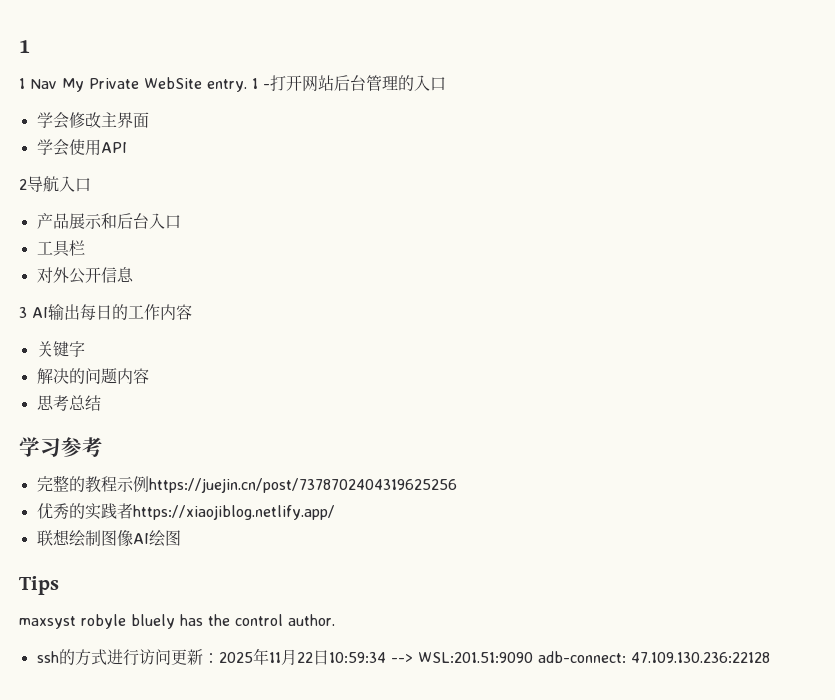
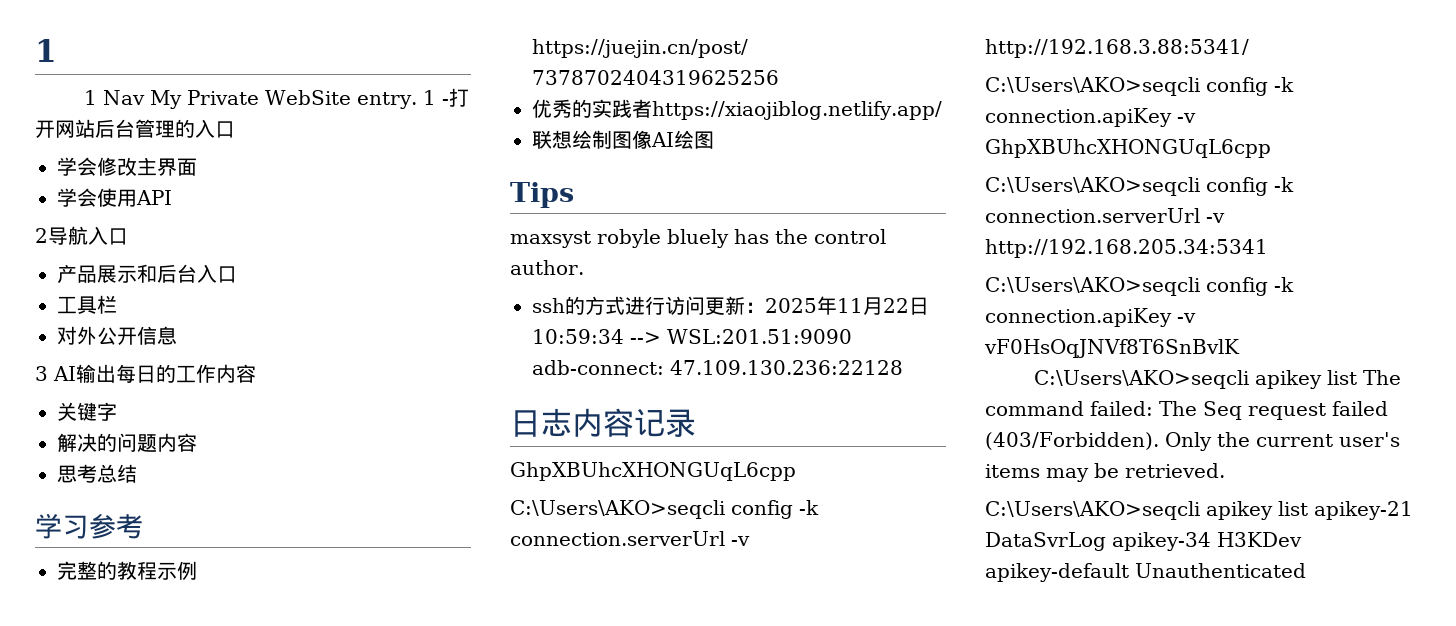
(770, 657) none -> [510,408,696,437] [510,462,796,481] [510,500,819,519] [510,531,750,546] [985,39,1249,58] [985,77,1294,96] [985,108,1196,127] [985,139,1271,158] [985,177,1294,196] [985,208,1225,223] [985,239,1268,258] [985,277,1294,296] [985,308,1196,327] [984,339,1240,358] [1034,370,1402,389] [985,401,1388,420] [985,432,1400,451] [985,463,1225,482] [985,501,1413,520] [985,532,1302,551] [985,563,1306,582] // 日志内容记录 // GhpXBUhcXHONGUqL6cpp // C:\Users\AKO>seqcli config -k connection.serverUrl -v http://192.168.3.88:5341/ // C:\Users\AKO>seqcli config -k connection.apiKey -v GhpXBUhcXHONGUqL6cpp // C:\Users\AKO>seqcli config -k connection.serverUrl -v http://192.168.205.34:5341 // C:\Users\AKO>seqcli config -k connection.apiKey -v vF0HsOqJNVf8T6SnBvlK // C:\Users\AKO>seqcli apikey list The command failed: The Seq request failed (403/Forbidden). Only the current user's items may be retrieved. // C:\Users\AKO>seqcli apikey list apikey-21 DataSvrLog apikey-34 H3KDev apikey-default Unauthenticated

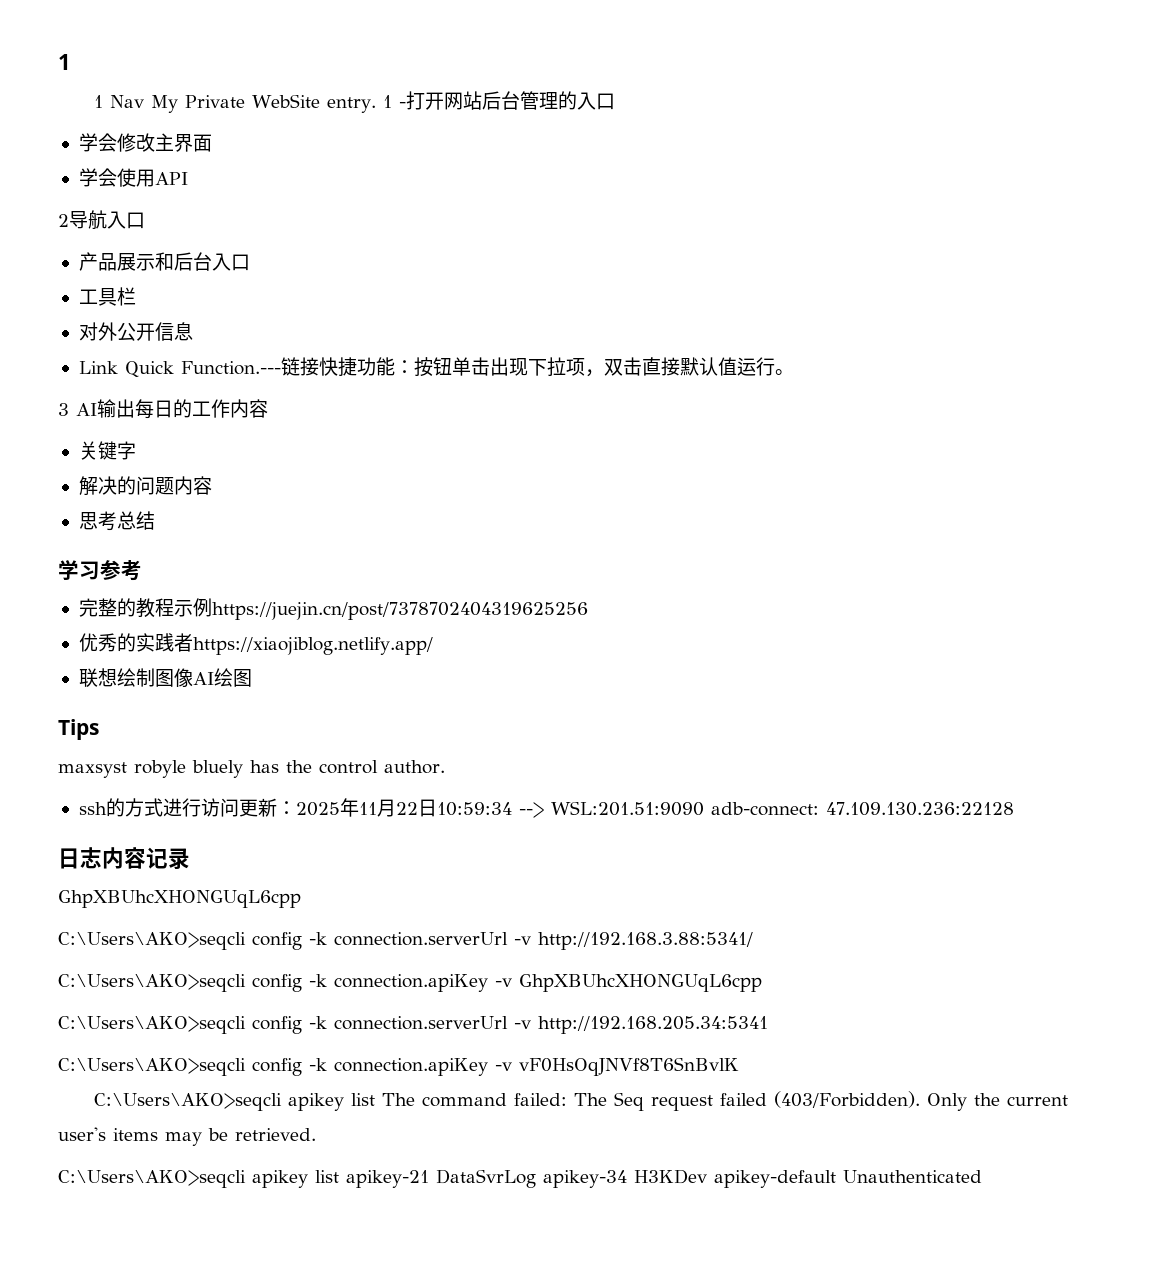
(177, 335) none -> [78,357,794,378] // Link Quick Function.---链接快捷功能：按钮单击出现下拉项，双击直接默认值运行。

